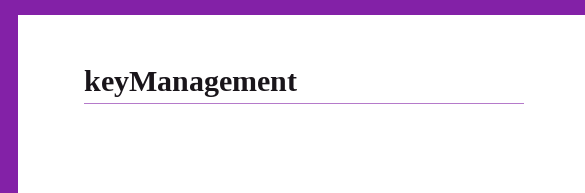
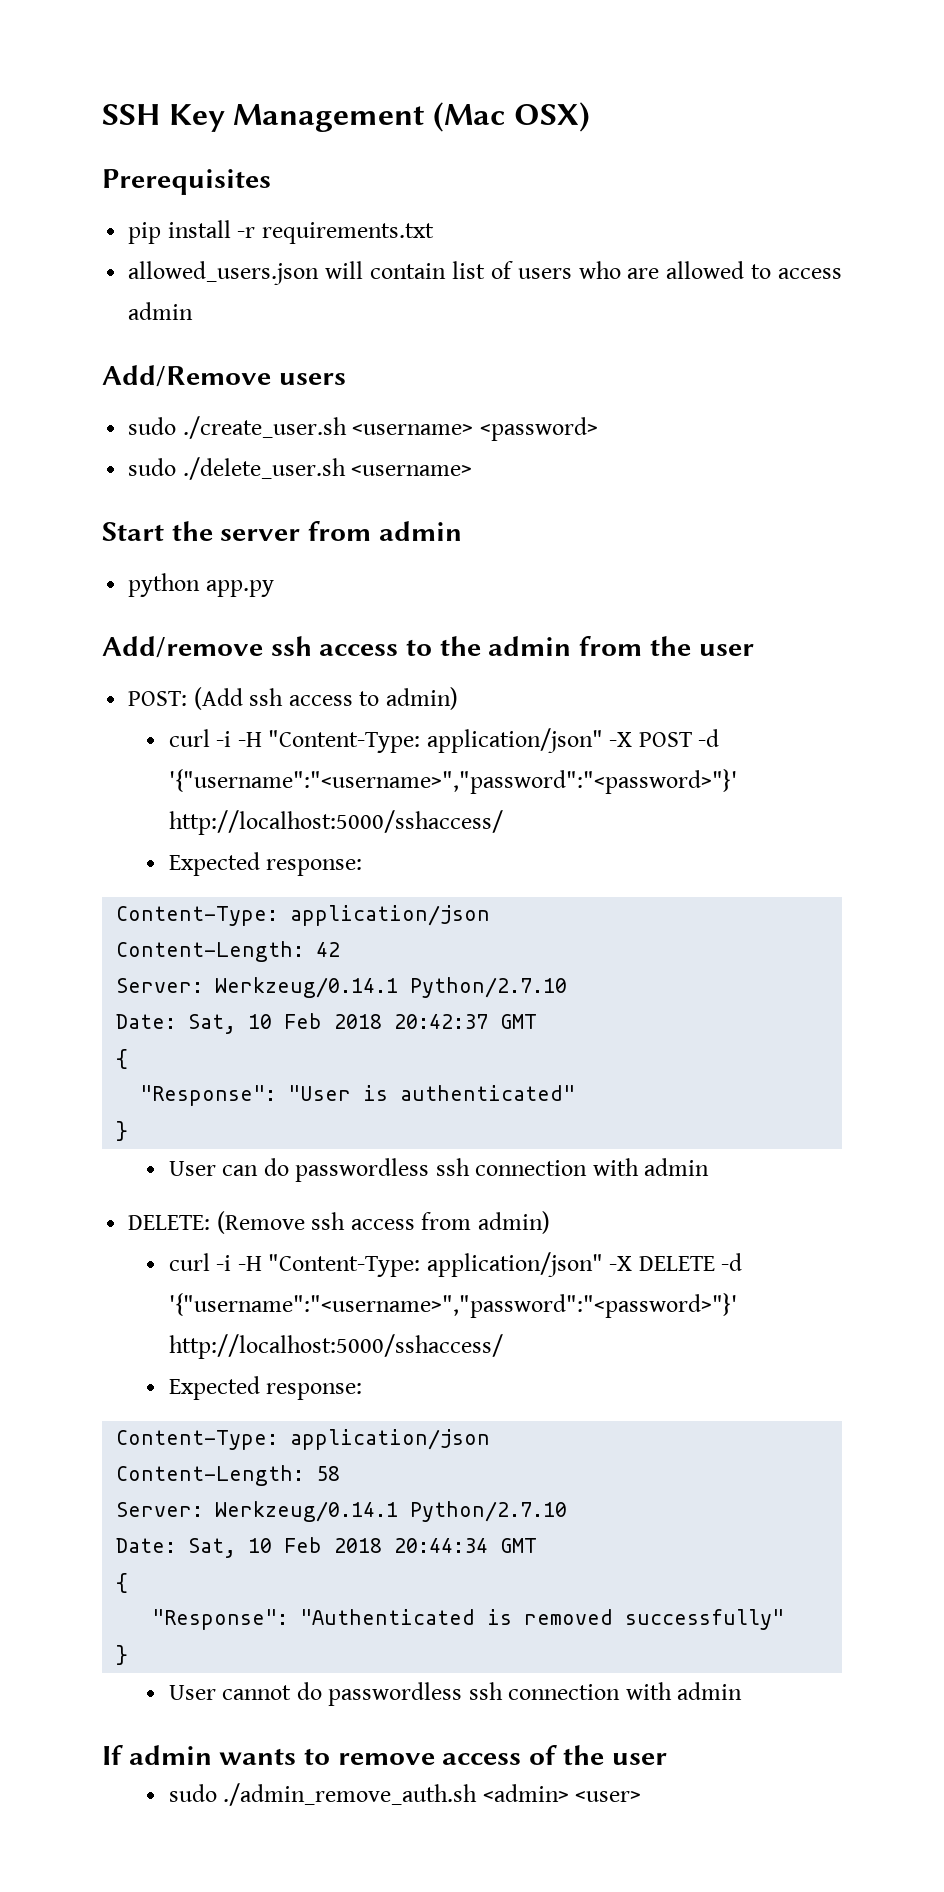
[84,70,297,97] keyManagement -> [102,102,590,132] [102,169,271,195] [128,220,434,244] [128,261,843,285] [128,302,194,320] [102,365,346,387] [128,416,598,441] [128,457,473,480] [102,521,462,541] [128,573,274,597] [102,636,754,658] [128,687,458,710] [168,728,720,753] [168,769,737,794] [168,810,503,835] [168,852,363,876] [116,905,491,926] [116,941,341,962] [116,977,568,998] [116,1013,538,1034] [116,1049,129,1069] [140,1085,576,1106] [116,1121,129,1141] [168,1158,710,1182] [128,1211,550,1234] [168,1252,743,1277] [168,1293,737,1318] [168,1334,503,1359] [168,1376,363,1400] [116,1429,491,1450] [116,1465,341,1486] [116,1501,568,1522] [116,1537,538,1558] [116,1573,129,1593] [152,1609,785,1630] [116,1645,129,1665] [168,1682,743,1706] [102,1745,667,1765] [168,1783,642,1806] SSH Key Management (Mac OSX) // Prerequisites // pip install -r requirements.txt // allowed_users.json will contain list of users who are allowed to access admin // Add/Remove users // sudo ./create_user.sh <username> <password> // sudo ./delete_user.sh <username> // Start the server from admin // python app.py // Add/remove ssh access to the admin from the user // POST: (Add ssh access to admin) // curl -i -H "Content-Type: application/json" -X POST -d '{"username":"<username>","password":"<password>"}' http://localhost:5000/sshaccess/ // Expected response: // Content-Type: application/json // Content-Length: 42 // Server: Werkzeug/0.14.1 Python/2.7.10 // Date: Sat, 10 Feb 2018 20:42:37 GMT // { // "Response": "User is authenticated" // } // User can do passwordless ssh connection with admin // DELETE: (Remove ssh access from admin) // curl -i -H "Content-Type: application/json" -X DELETE -d '{"username":"<username>","password":"<password>"}' http://localhost:5000/sshaccess/ // Expected response: // Content-Type: application/json // Content-Length: 58 // Server: Werkzeug/0.14.1 Python/2.7.10 // Date: Sat, 10 Feb 2018 20:44:34 GMT // { // "Response": "Authenticated is removed successfully" // } // User cannot do passwordless ssh connection with admin // If admin wants to remove access of the user // sudo ./admin_remove_auth.sh <admin> <user>

